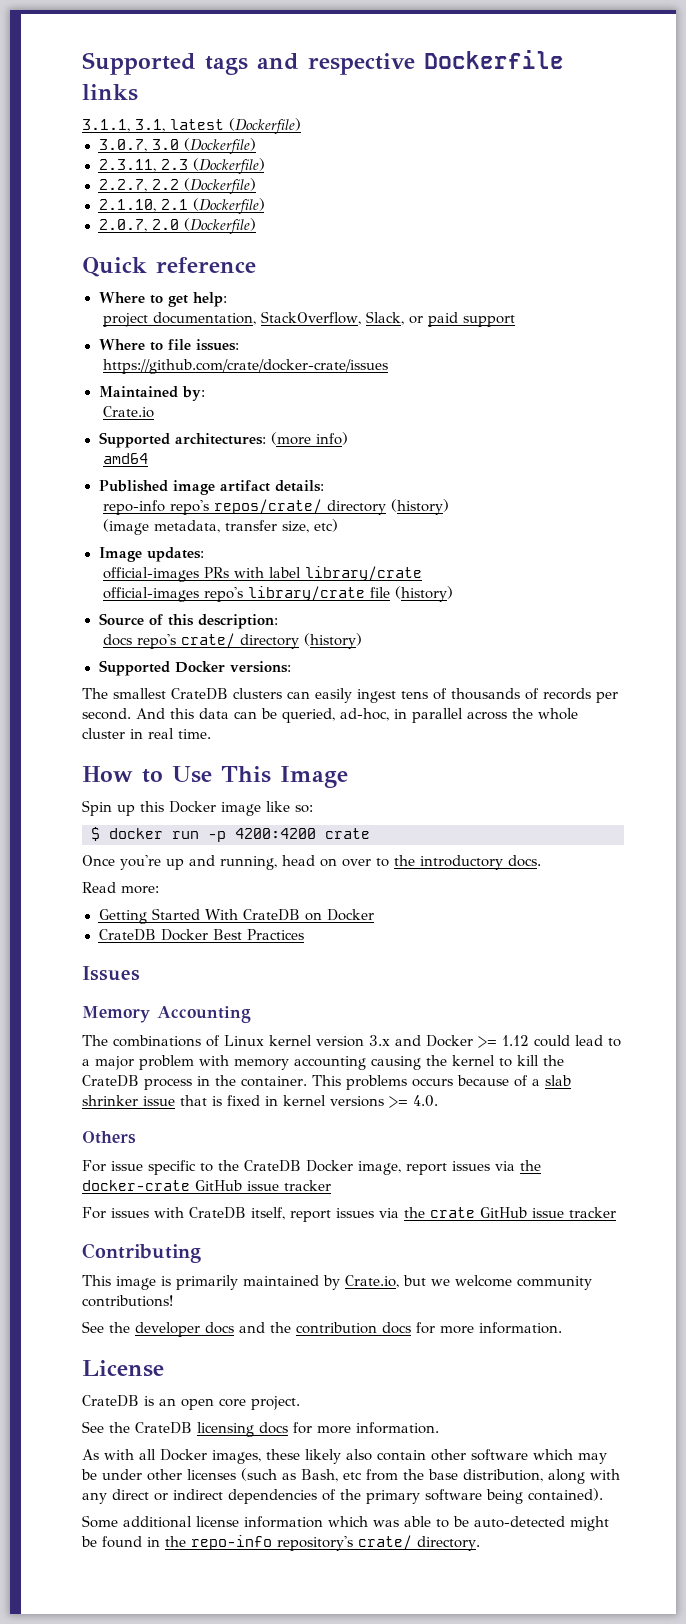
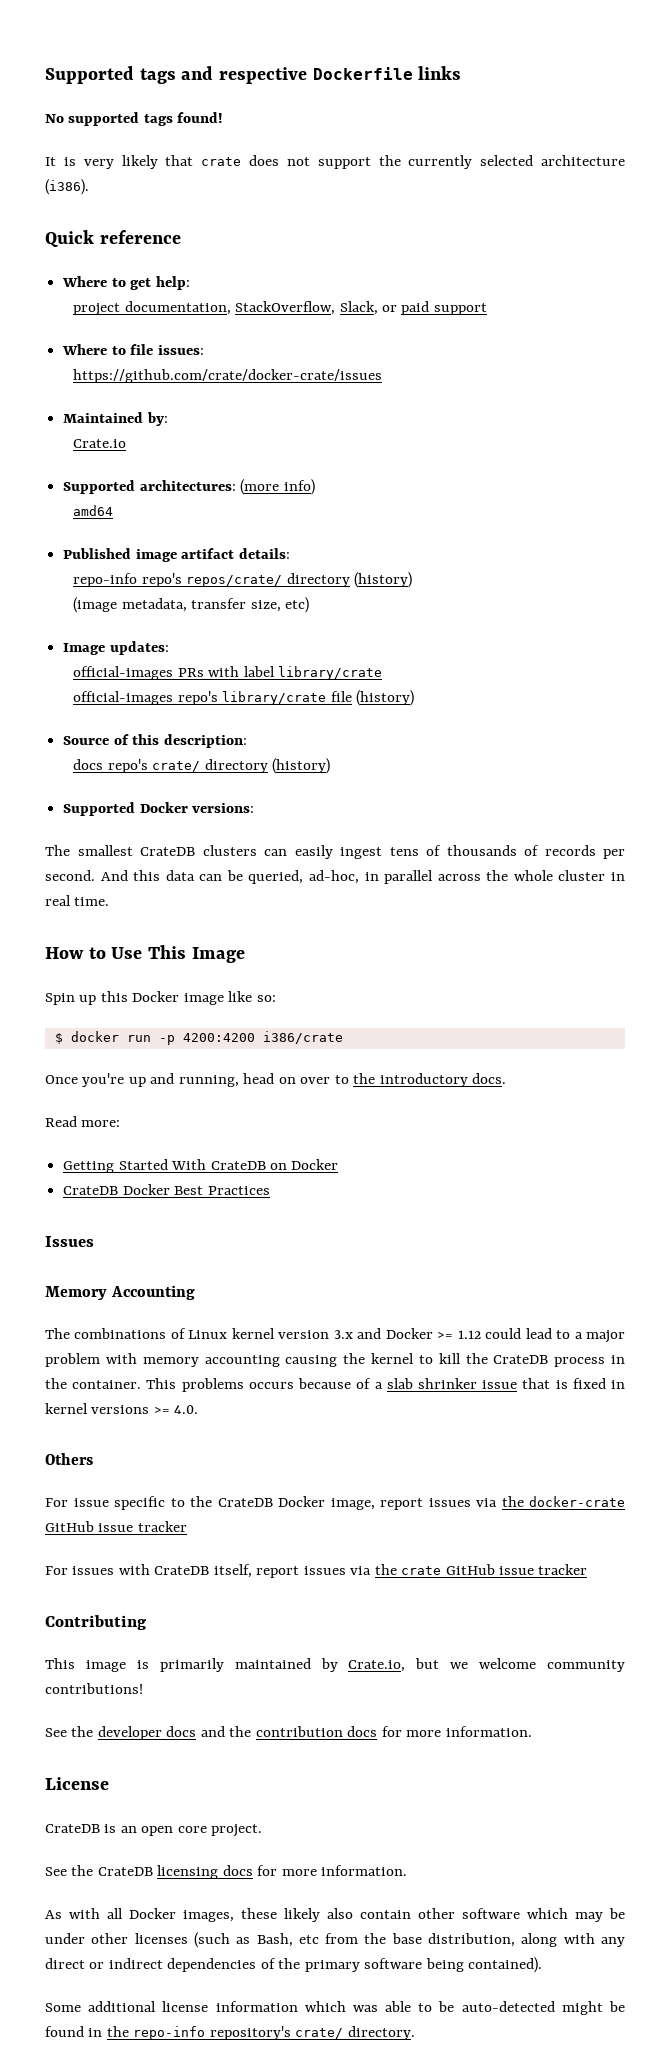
[82,118,301,134] [98,138,256,154] [98,158,265,174] [98,178,256,194] [98,198,265,214] [98,218,256,234] 3.1.1, 3.1, latest (Dockerfile) // 3.0.7, 3.0 (Dockerfile) // 2.3.11, 2.3 (Dockerfile) // 2.2.7, 2.2 (Dockerfile) // 2.1.10, 2.1 (Dockerfile) // 2.0.7, 2.0 (Dockerfile) -> [45,112,224,126] [45,155,625,169] [45,179,89,195] No supported tags found! // It is very likely that crate does not support the currently selected architecture (i386).
[325,828,370,839] crate -> [262,1031,343,1044] i386/crate

